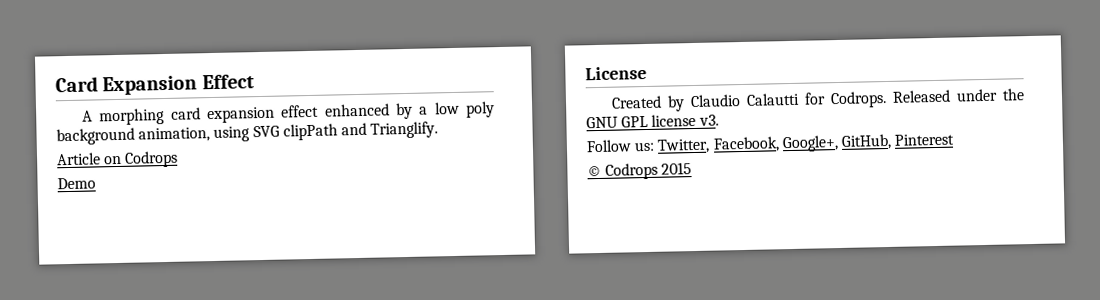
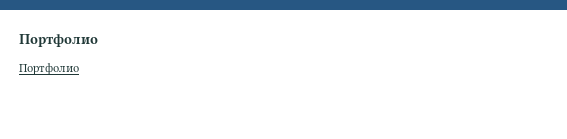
[55,74,255,96] [81,101,496,126] [56,121,439,146] [56,150,179,168] [57,177,96,190] [585,65,647,81] [610,88,1025,112] [586,113,719,129] [586,133,955,154] [587,162,693,180] Card Expansion Effect // A morphing card expansion effect enhanced by a low poly background animation, using SVG clipPath and Trianglify. // Article on Codrops // Demo // License // Created by Claudio Calautti for Codrops. Released under the GNU GPL license v3. // Follow us: Twitter, Facebook, Google+, GitHub, Pinterest // © Codrops 2015 -> [19,34,98,47] [19,63,79,75] Портфолио // Портфолио

